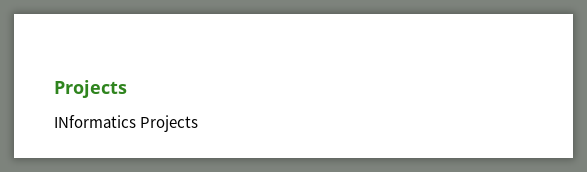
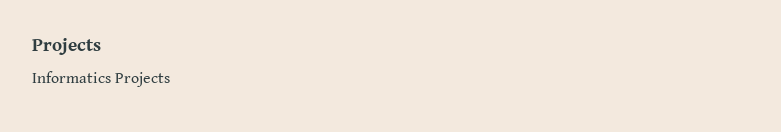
[54,115,136,128] INformatics -> [32,71,111,83] Informatics

